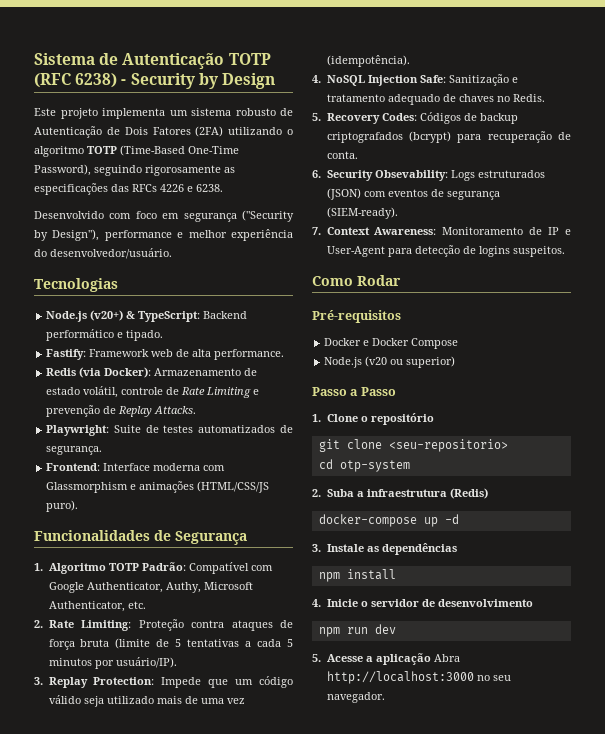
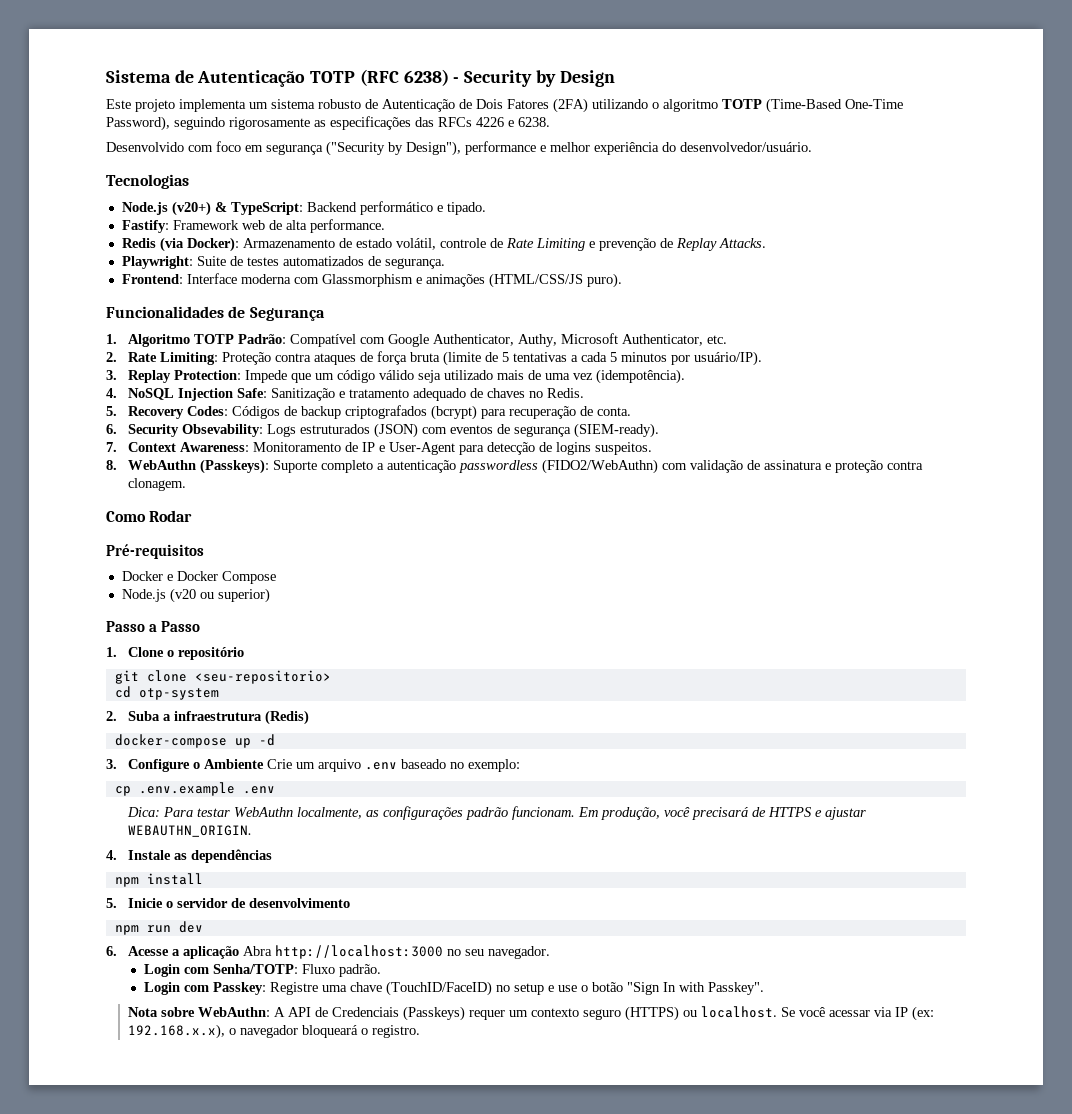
(565, 251) none -> [106,459,923,474] [127,478,186,491] // 8. WebAuthn (Passkeys): Suporte completo a autenticação passwordless (FIDO2/WebAuthn) com validação de assinatura e proteção contra clonagem.
(321, 548) none -> [127,759,520,772] [114,782,275,796] [126,806,866,820] [127,825,252,837] [106,850,117,860] Configure o Ambiente Crie um arquivo .env baseado no exemplo: // cp .env.example .env // Dica: Para testar WebAuthn localmente, as configurações padrão funcionam. Em produção, você precisará de HTTPS e ajustar WEBAUTHN_ORIGIN. // 4.
[312,599,321,607] 4. -> [106,898,117,908] 5.
[312,654,321,662] 5. -> [106,946,117,956] 6.
(385, 697) none -> [143,964,381,977] [143,981,764,996] [127,1006,934,1021] [127,1024,420,1039] // Login com Senha/TOTP: Fluxo padrão. // Login com Passkey: Registre uma chave (TouchID/FaceID) no setup e use o botão "Sign In with Passkey". // Nota sobre WebAuthn: A API de Credenciais (Passkeys) requer um contexto seguro (HTTPS) ou localhost. Se você acessar via IP (ex: 192.168.x.x), o navegador bloqueará o registro.

